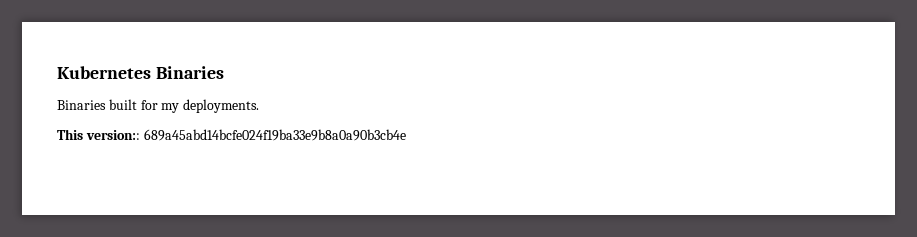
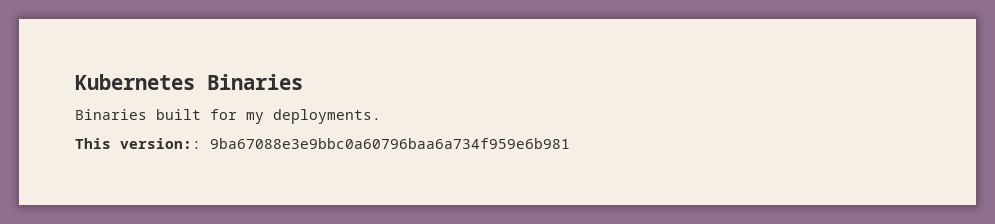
[143,129,406,141] 689a45abd14bcfe024f19ba33e9b8a0a90b3cb4e -> [210,138,570,149] 9ba67088e3e9bbc0a60796baa6a734f959e6b981

